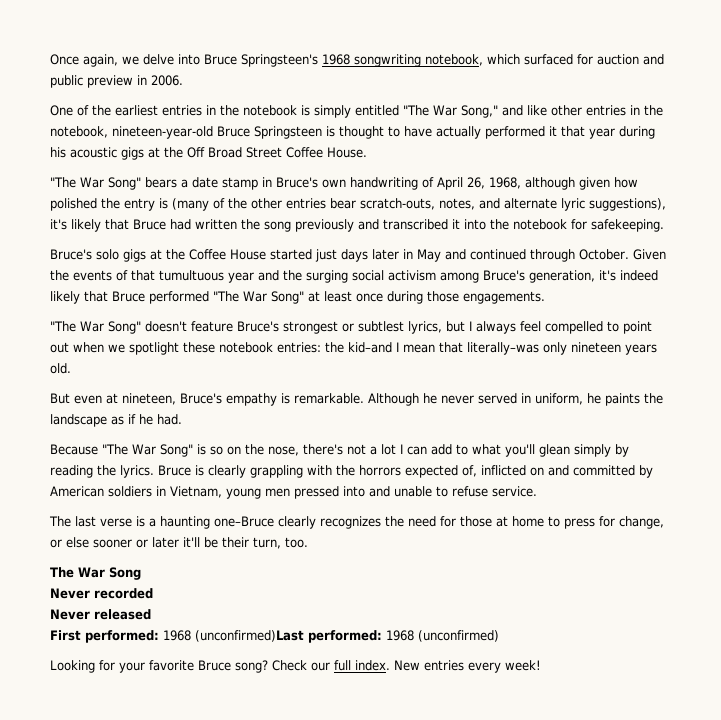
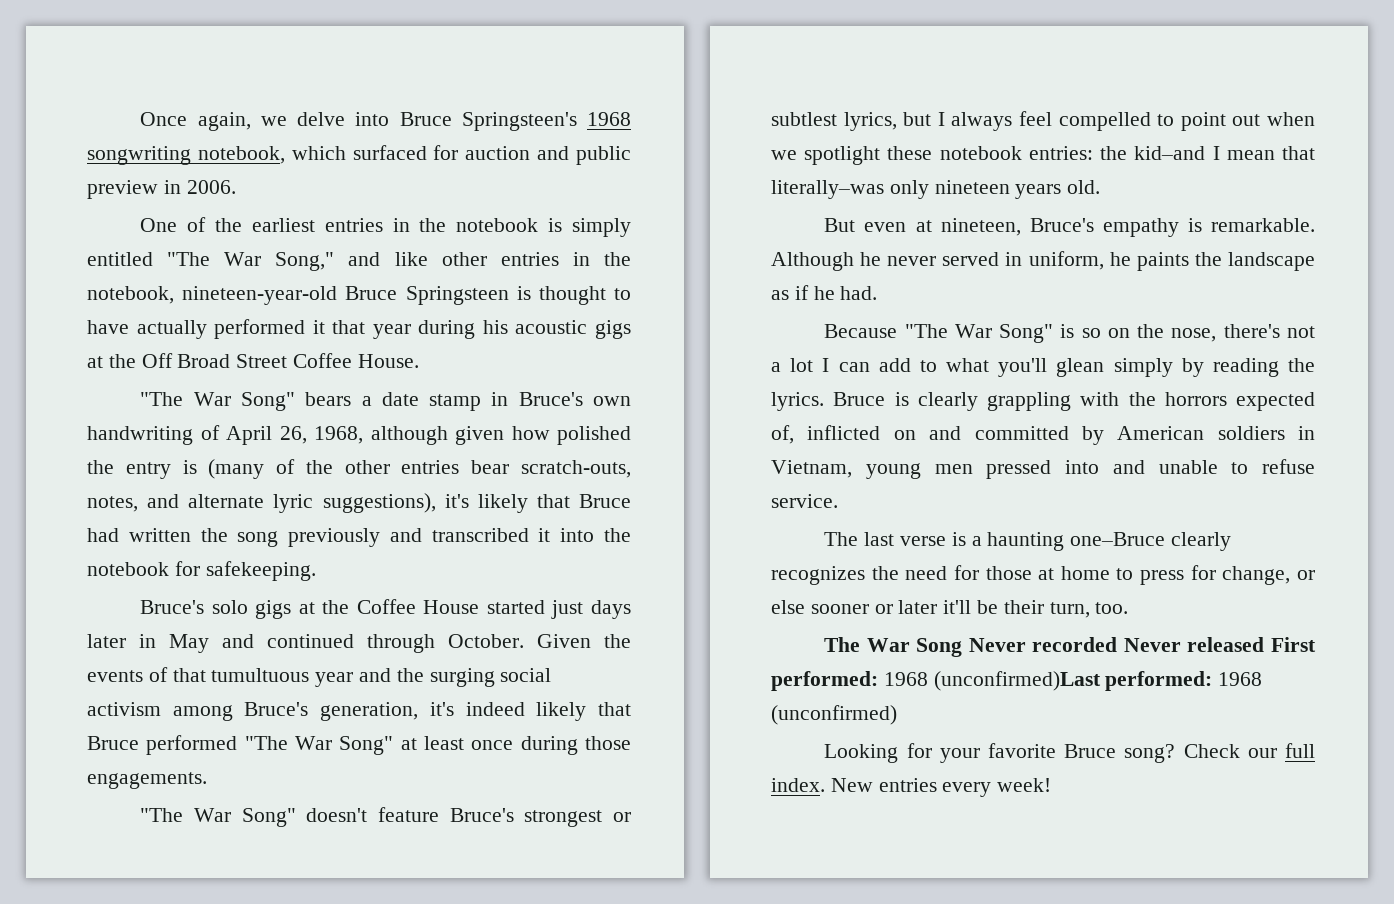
(141, 573) // -> (963, 647) none
(153, 593) // -> (1118, 644) none
(151, 614) // -> (1265, 644) none

